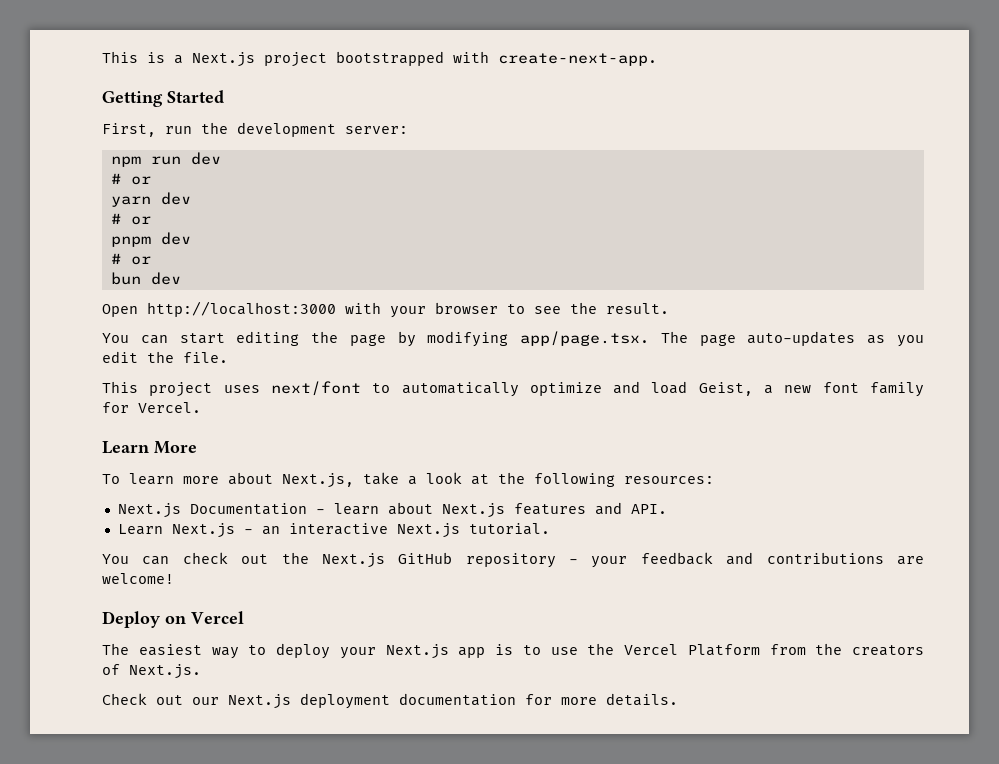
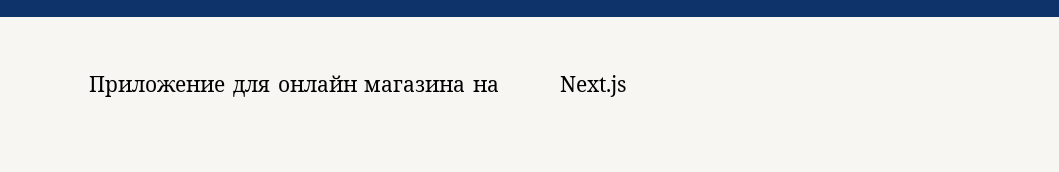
[102,51,657,67] [102,90,224,107] [102,122,408,137] [110,152,221,167] [110,173,151,185] [110,192,191,207] [110,213,151,225] [110,232,191,247] [110,253,151,265] [110,272,181,285] [102,301,669,318] [102,331,924,347] [102,351,228,363] [102,381,924,397] [102,402,201,413] [102,441,197,454] [102,472,714,488] [117,502,667,518] [117,523,550,538] [102,552,924,568] [102,573,174,584] [102,611,244,628] [102,643,924,659] [102,664,201,679] [102,693,678,709] This is a Next.js project bootstrapped with create-next-app. // Getting Started // First, run the development server: // npm run dev // # or // yarn dev // # or // pnpm dev // # or // bun dev // Open http://localhost:3000 with your browser to see the result. // You can start editing the page by modifying app/page.tsx. The page auto-updates as you edit the file. // This project uses next/font to automatically optimize and load Geist, a new font family for Vercel. // Learn More // To learn more about Next.js, take a look at the following resources: // Next.js Documentation - learn about Next.js features and API. // Learn Next.js - an interactive Next.js tutorial. // You can check out the Next.js GitHub repository - your feedback and contributions are welcome! // Deploy on Vercel // The easiest way to deploy your Next.js app is to use the Vercel Platform from the creators of Next.js. // Check out our Next.js deployment documentation for more details. -> [89,75,626,97] Приложение для онлайн магазина на Next.js

